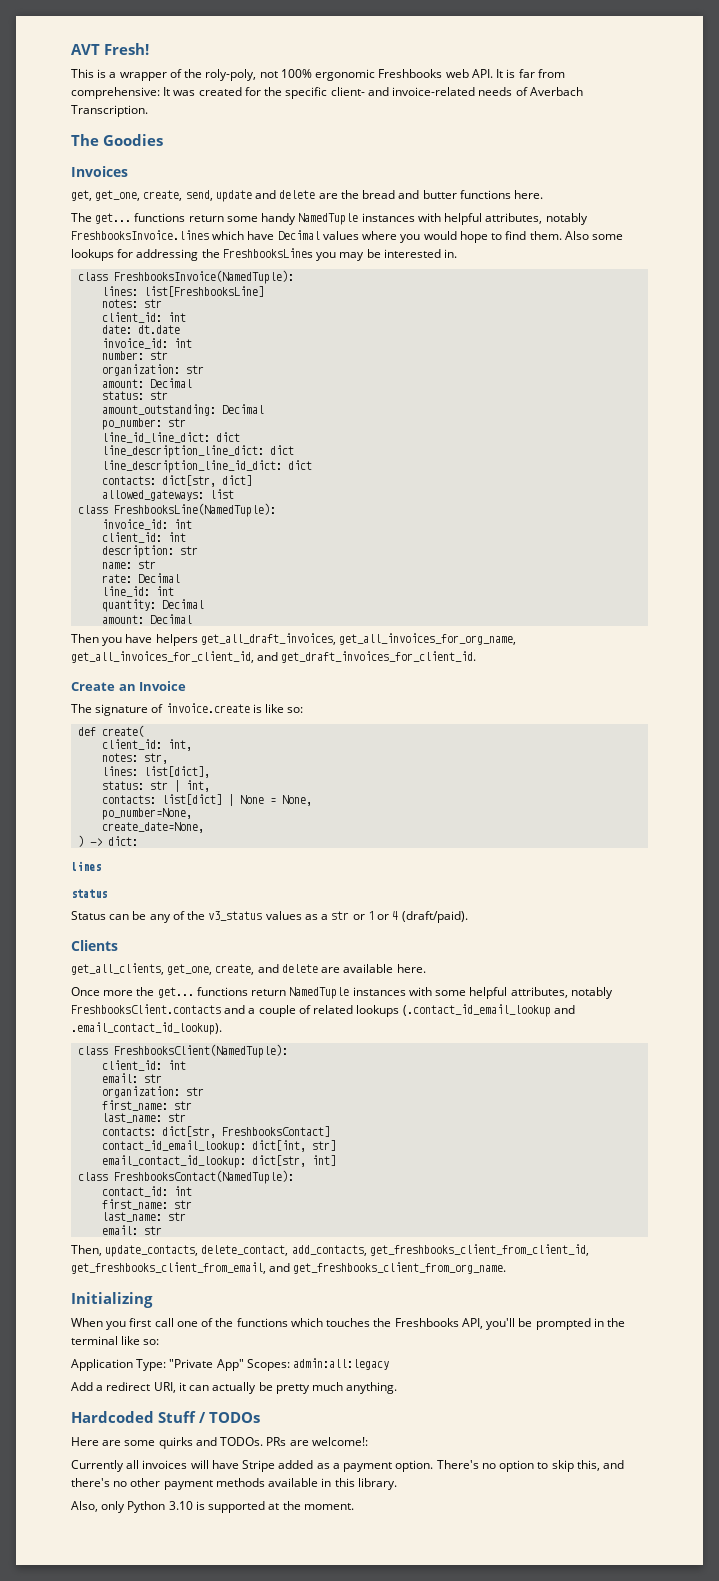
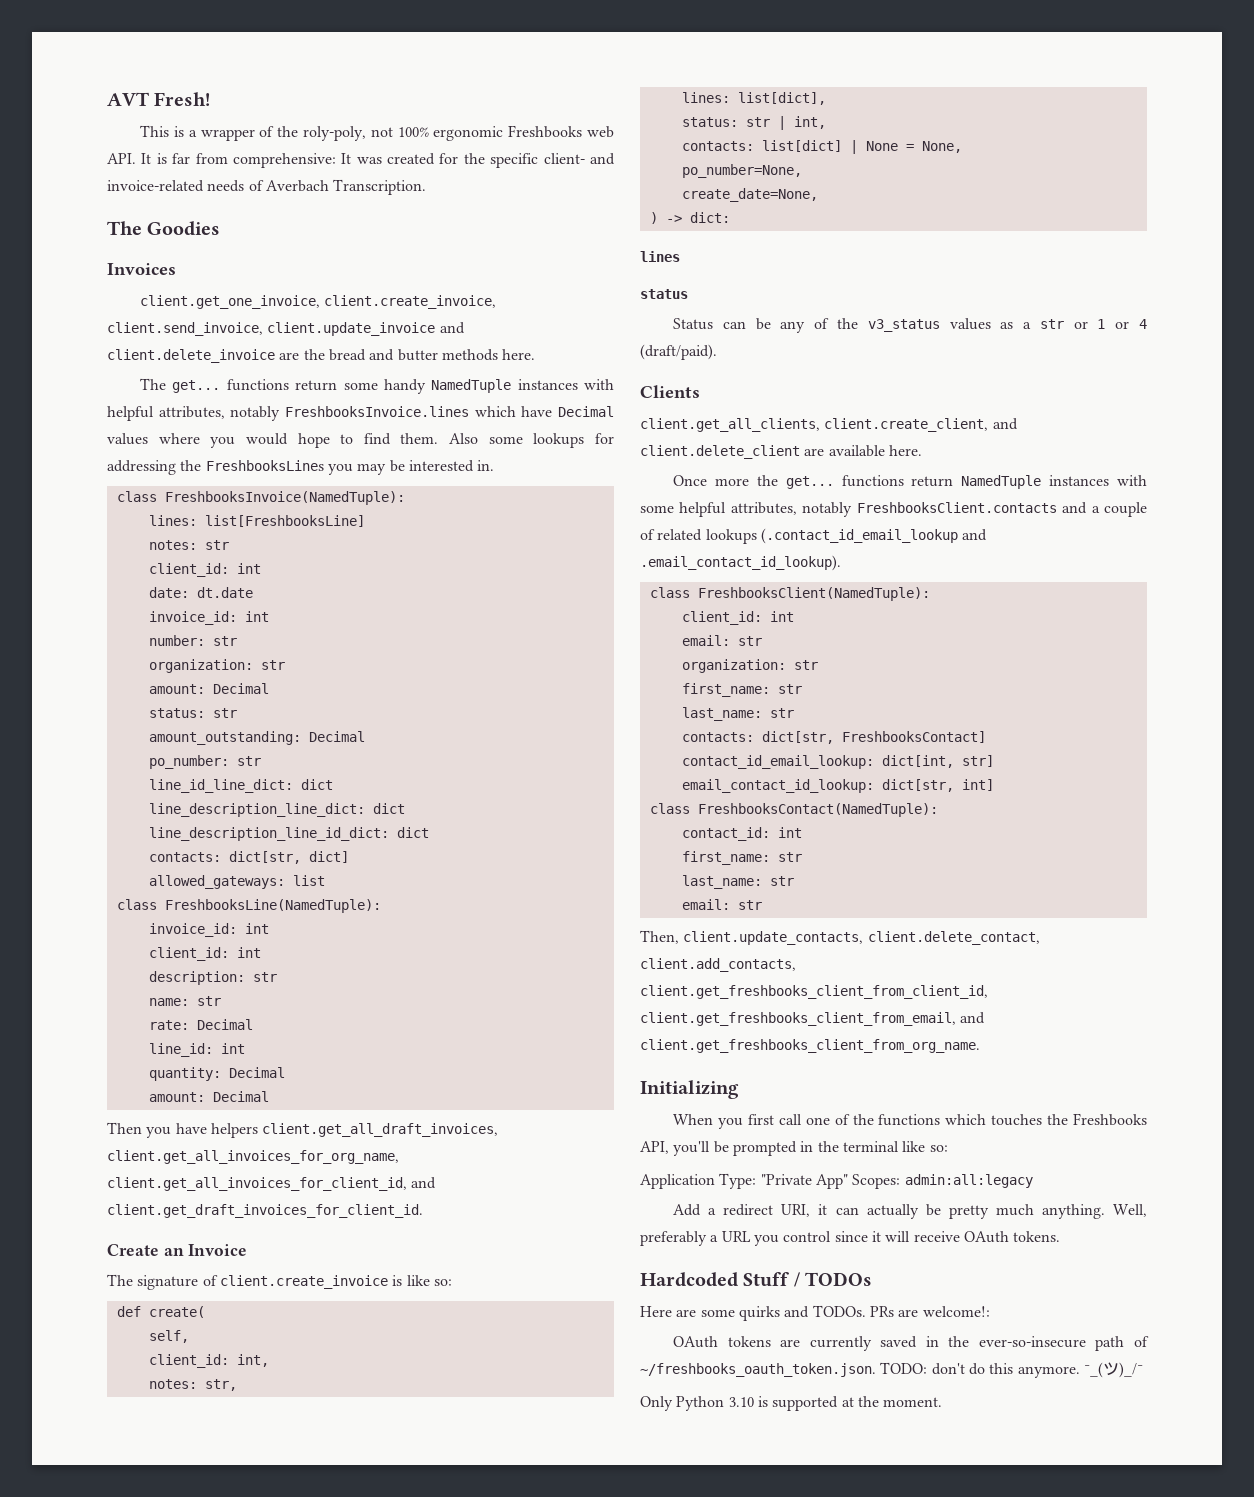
[71,190,316,202] get, get_one, create, send, update and delete -> [140,295,497,309] [107,322,465,336] [107,349,275,363] client.get_one_invoice, client.create_invoice, client.send_invoice, client.update_invoice and client.delete_invoice
[459,190,511,199] functions -> [441,349,498,361] methods
[200,633,517,645] [71,651,477,663] get_all_draft_invoices, get_all_invoices_for_org_name, get_all_invoices_for_client_id, and get_draft_invoices_for_client_id. -> [262,1123,499,1137] [107,1150,399,1164] [107,1177,437,1191] [107,1204,423,1218] client.get_all_draft_invoices, client.get_all_invoices_for_org_name, client.get_all_invoices_for_client_id, and client.get_draft_invoices_for_client_id.
[165,703,250,713] invoice.create -> [219,1275,388,1289] client.create_invoice
(145, 731) none -> [148,1330,189,1343] // self,
[71,963,318,975] get_all_clients, get_one, create, and delete -> [640,418,1018,432] [640,445,800,459] client.get_all_clients, client.create_client, and client.delete_client
[105,1244,589,1257] [71,1262,507,1274] update_contacts, delete_contact, add_contacts, get_freshbooks_client_from_client_id, get_freshbooks_client_from_email, and get_freshbooks_client_from_org_name. -> [683,931,1040,945] [640,958,796,972] [640,985,988,999] [640,1012,986,1026] [640,1039,980,1053] client.update_contacts, client.delete_contact, client.add_contacts, client.get_freshbooks_client_from_client_id, client.get_freshbooks_client_from_email, and client.get_freshbooks_client_from_org_name.
(398, 1388) none -> [1113,1204,1147,1217] [640,1231,1061,1246] Well, preferably a URL you control since it will receive OAuth tokens.
[71,1460,625,1472] [71,1478,397,1490] [71,1501,126,1513] Currently all invoices will have Stripe added as a payment option. There's no option to skip this, and there's no other payment methods available in this library. // Also, only -> [673,1336,1149,1351] [640,1362,1143,1378] [640,1396,673,1411] OAuth tokens are currently saved in the ever-so-insecure path of ~/freshbooks_oauth_token.json. TODO: don't do this anymore. ¯_(ツ)_/¯ // Only

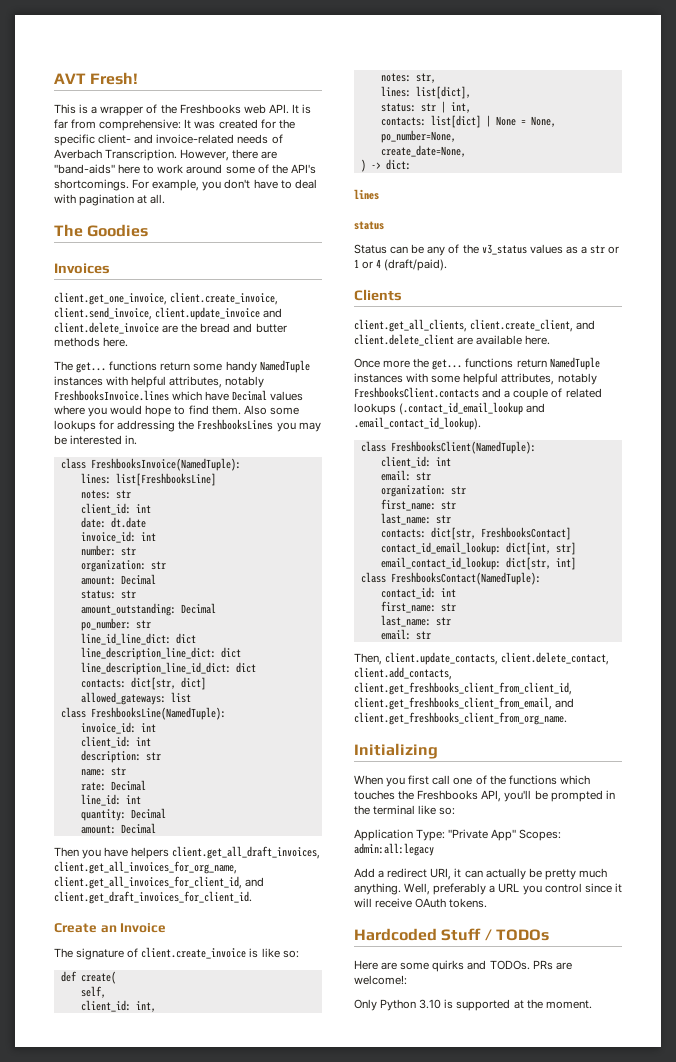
[302,126,504,141] roly-poly, not 100% ergonomic -> (177, 109) none
(427, 187) none -> [180,149,278,161] [54,164,316,174] [54,179,317,191] [54,194,166,206] However, there are "band-aids" here to work around some of the API's shortcomings. For example, you don't have to deal with pagination at all.
[673,1336,1149,1351] [640,1362,1143,1378] // OAuth tokens are currently saved in the ever-so-insecure path of ~/freshbooks_oauth_token.json. TODO: don't do this anymore. ¯_(ツ)_/¯ -> (407, 980) none

